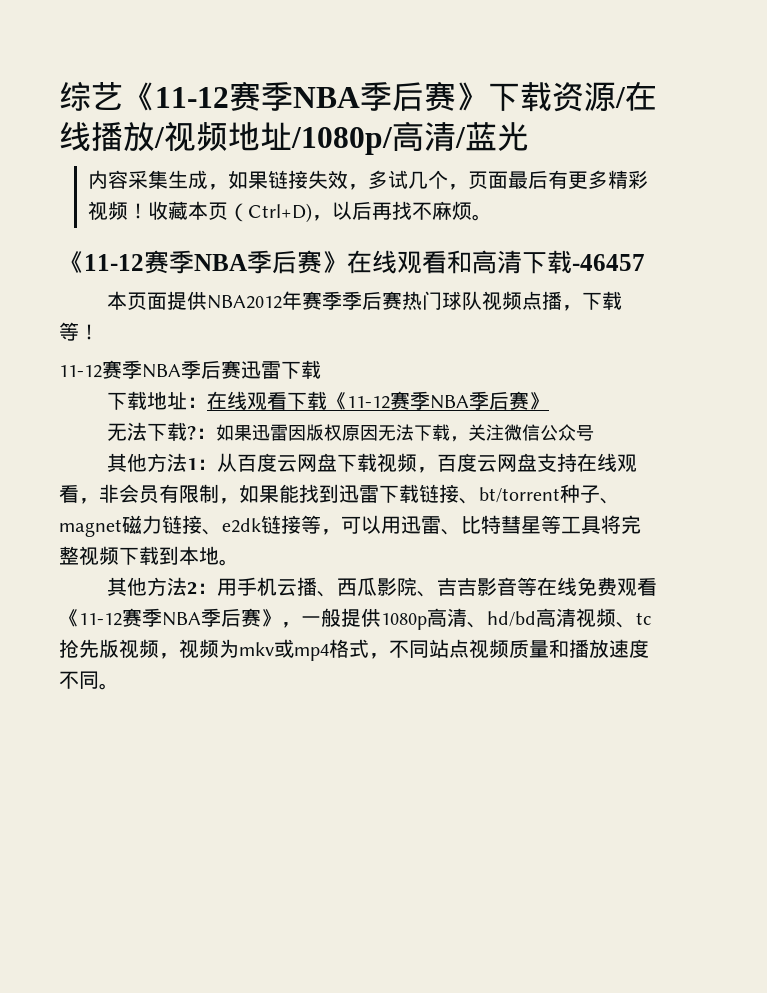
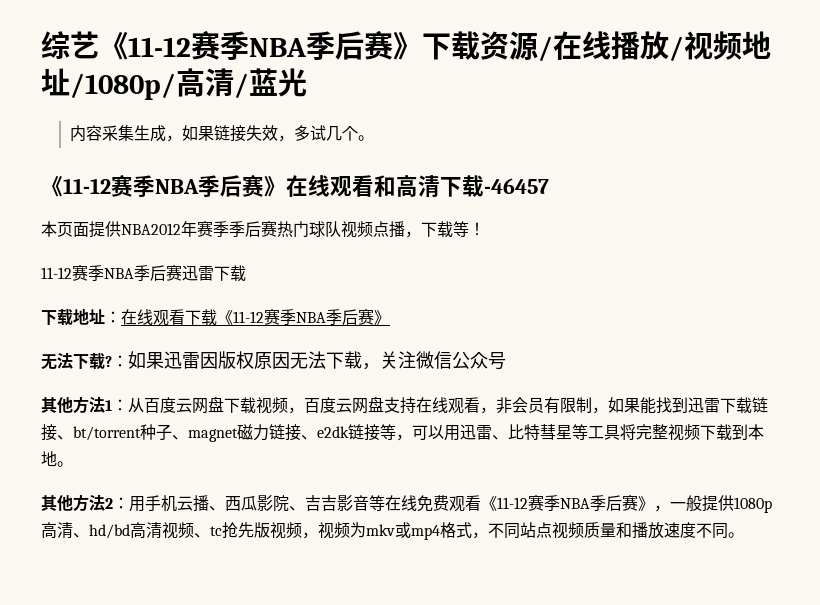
[447,170,648,190] [87,201,472,223] ，页面最后有更多精彩视频！收藏本页（Ctrl+D)，以后再找不麻烦 -> (359, 133) none

